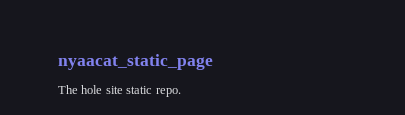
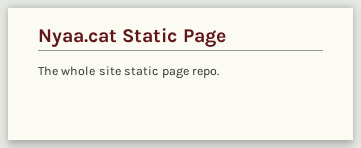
[58,54,213,70] nyaacat_static_page -> [38,28,226,47] Nyaa.cat Static Page
[81,85,103,94] hole -> [61,66,96,76] whole
(153, 90) none -> [161,67,189,79] page

